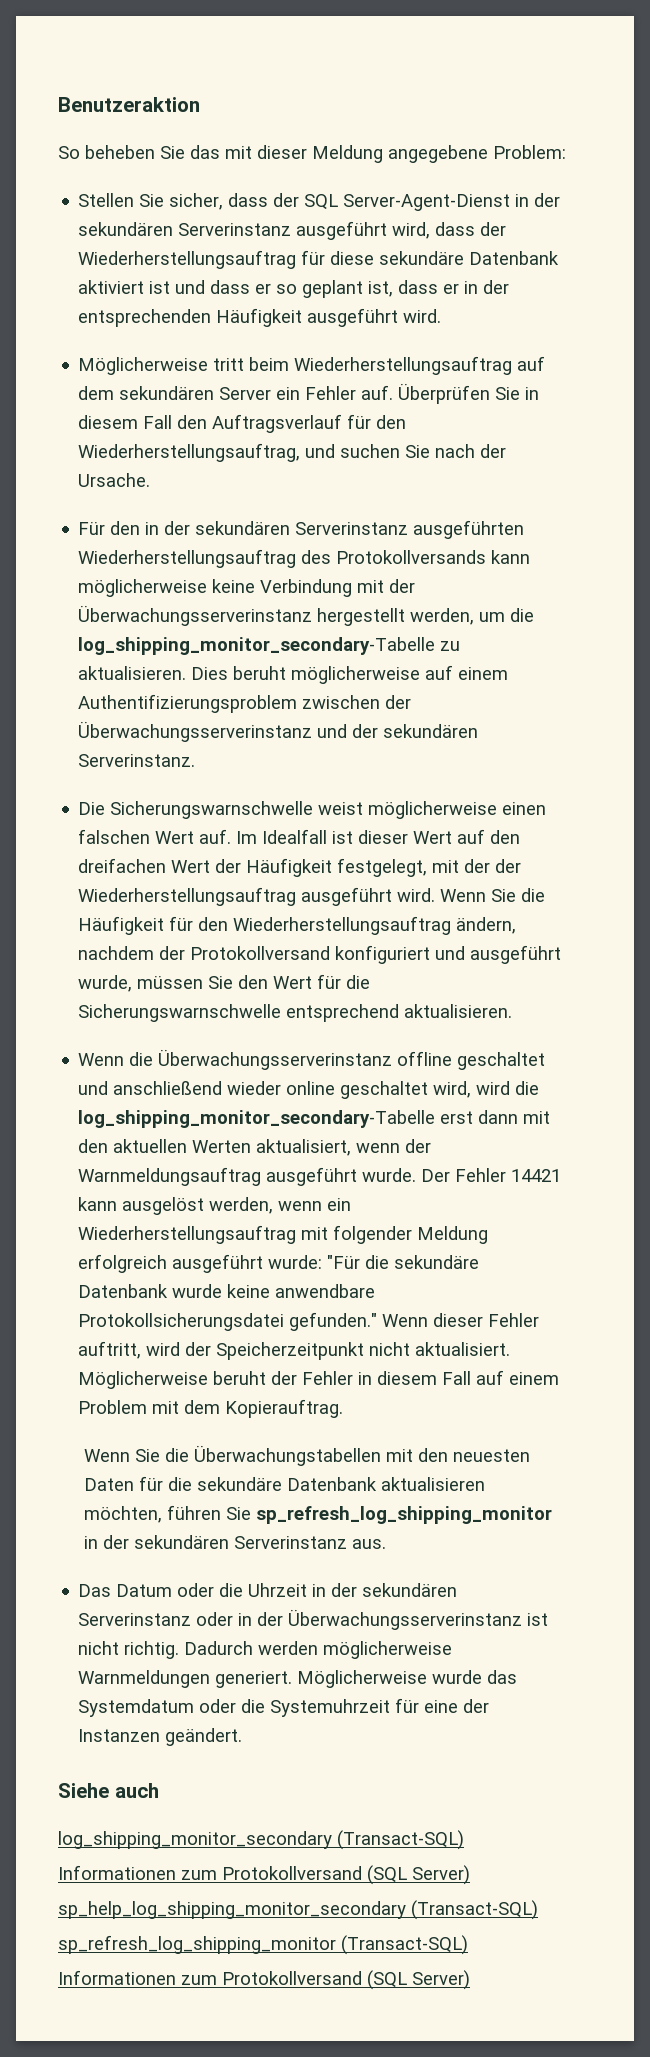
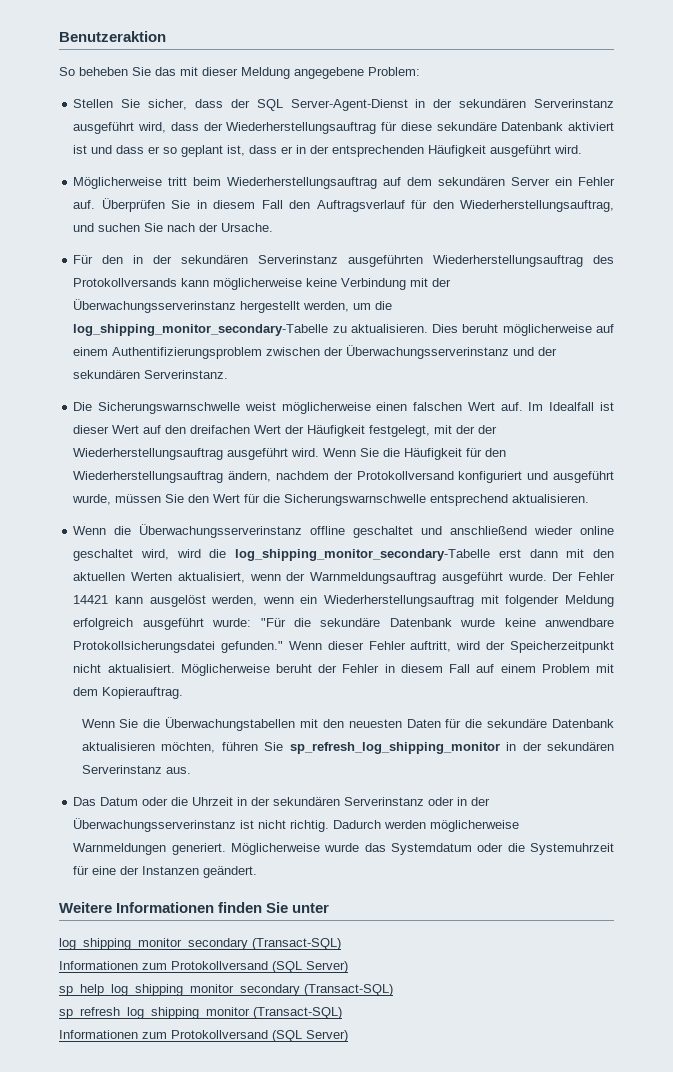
[58,1783,159,1798] Siehe auch -> [59,902,330,913] Weitere Informationen finden Sie unter

